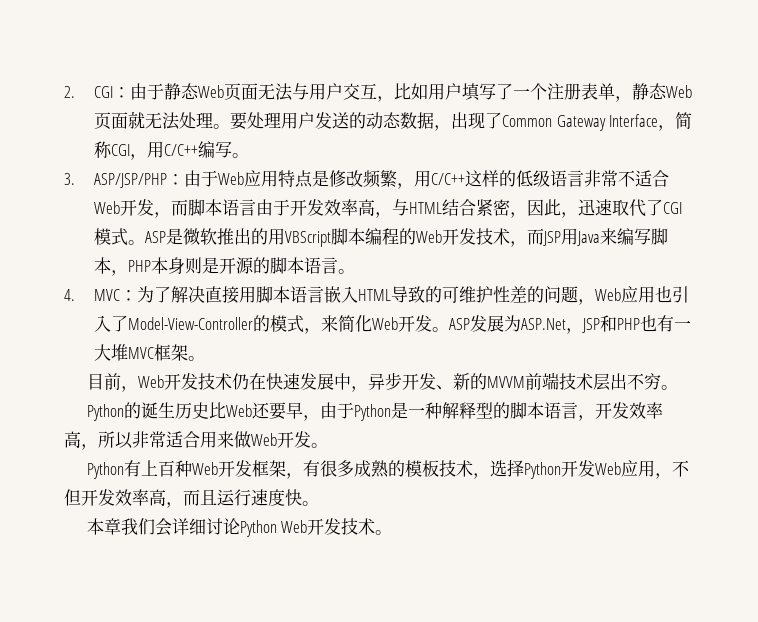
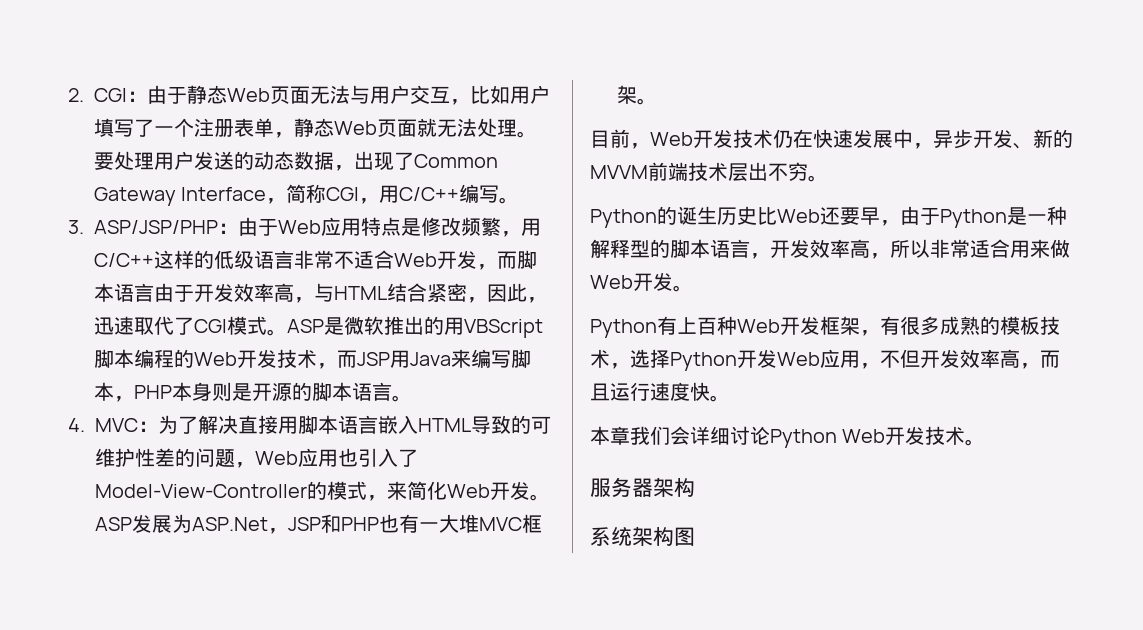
(393, 532) none -> [590,477,695,497] [590,526,695,546] // 服务器架构 // 系统架构图

